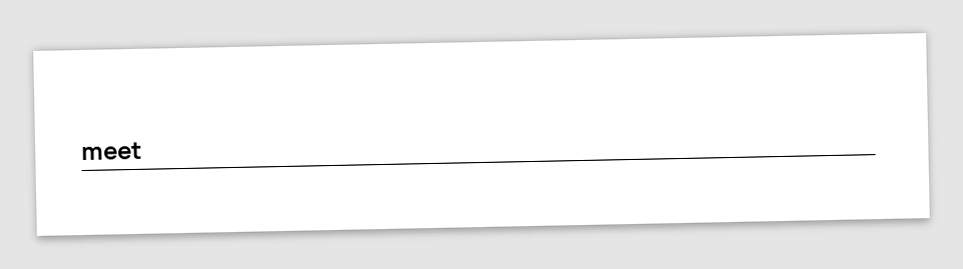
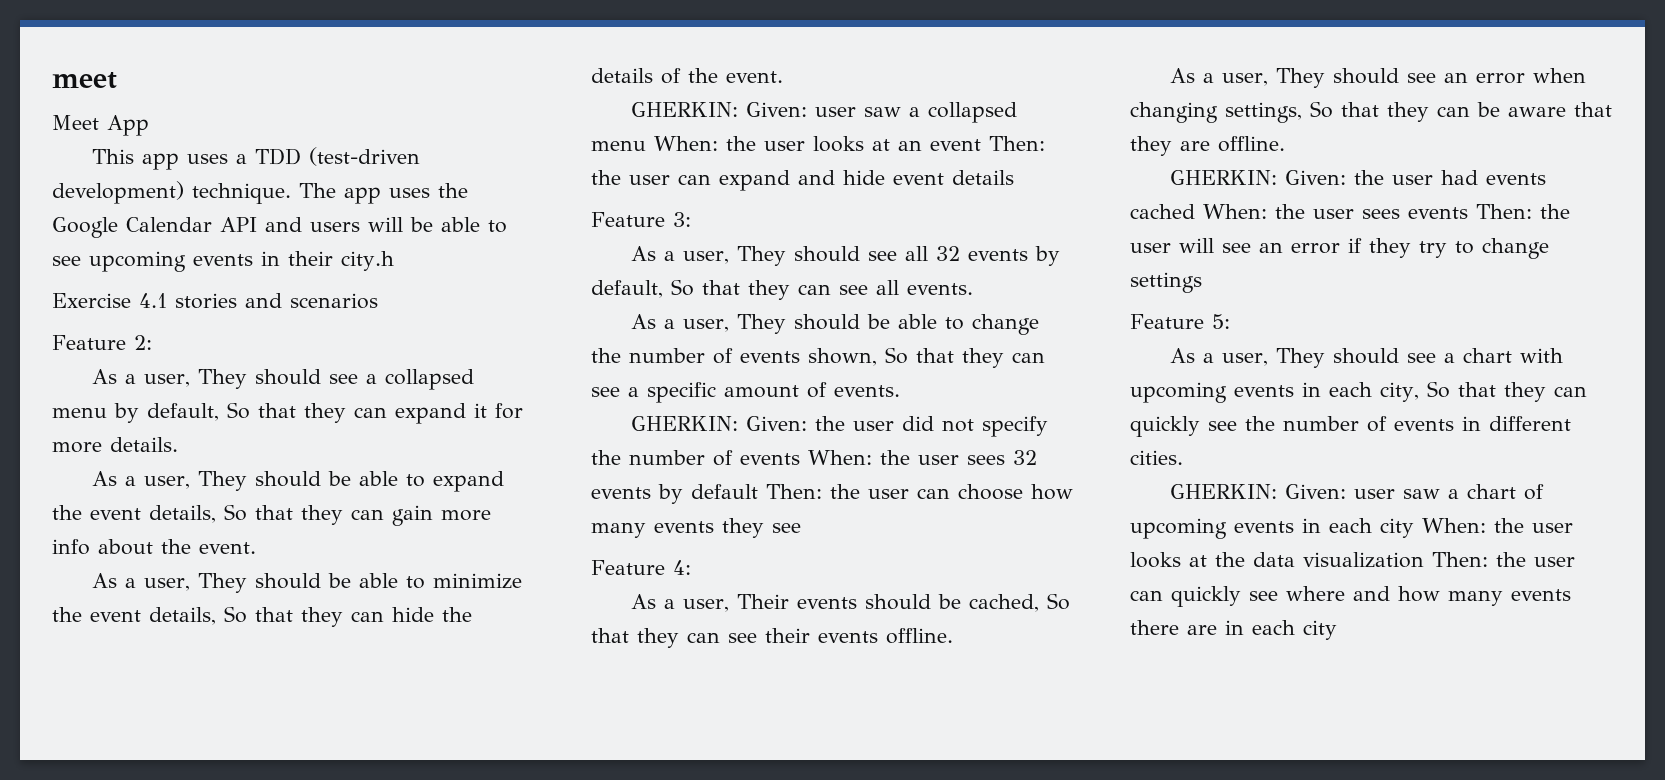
(142, 151) none -> [52,115,149,136] [92,147,421,170] [52,181,468,204] [52,217,507,238] [52,251,394,272] [52,293,378,309] [52,335,152,350] [92,369,475,390] [52,402,523,424] [52,437,178,453] [92,471,505,492] [52,504,491,526] [52,539,256,555] [92,573,523,593] [52,606,472,627] [591,68,783,84] [631,102,1018,123] [591,136,1045,152] [591,170,1014,191] [591,212,691,227] [631,246,1061,266] [591,279,973,300] [631,314,1040,335] [591,347,1045,368] [591,382,900,403] [631,416,1049,437] [591,450,1037,466] [591,484,1073,504] [591,518,801,538] [591,560,691,575] [631,593,1071,612] [591,628,953,648] [1170,68,1587,88] [1130,101,1612,123] [1130,136,1285,156] [1170,170,1547,185] [1130,204,1570,219] [1130,238,1549,259] [1130,272,1202,293] [1130,314,1230,329] [1170,348,1564,368] [1130,381,1587,403] [1130,416,1571,437] [1130,450,1183,465] [1170,484,1545,500] [1130,518,1573,539] [1130,552,1575,568] [1130,586,1571,607] [1130,620,1337,640] // Meet App // This app uses a TDD (test-driven development) technique. The app uses the Google Calendar API and users will be able to see upcoming events in their city.h // Exercise 4.1 stories and scenarios // Feature 2: // As a user, They should see a collapsed menu by default, So that they can expand it for more details. // As a user, They should be able to expand the event details, So that they can gain more info about the event. // As a user, They should be able to minimize the event details, So that they can hide the details of the event. // GHERKIN: Given: user saw a collapsed menu When: the user looks at an event Then: the user can expand and hide event details // Feature 3: // As a user, They should see all 32 events by default, So that they can see all events. // As a user, They should be able to change the number of events shown, So that they can see a specific amount of events. // GHERKIN: Given: the user did not specify the number of events When: the user sees 32 events by default Then: the user can choose how many events they see // Feature 4: // As a user, Their events should be cached, So that they can see their events offline. // As a user, They should see an error when changing settings, So that they can be aware that they are offline. // GHERKIN: Given: the user had events cached When: the user sees events Then: the user will see an error if they try to change settings // Feature 5: // As a user, They should see a chart with upcoming events in each city, So that they can quickly see the number of events in different cities. // GHERKIN: Given: user saw a chart of upcoming events in each city When: the user looks at the data visualization Then: the user can quickly see where and how many events there are in each city

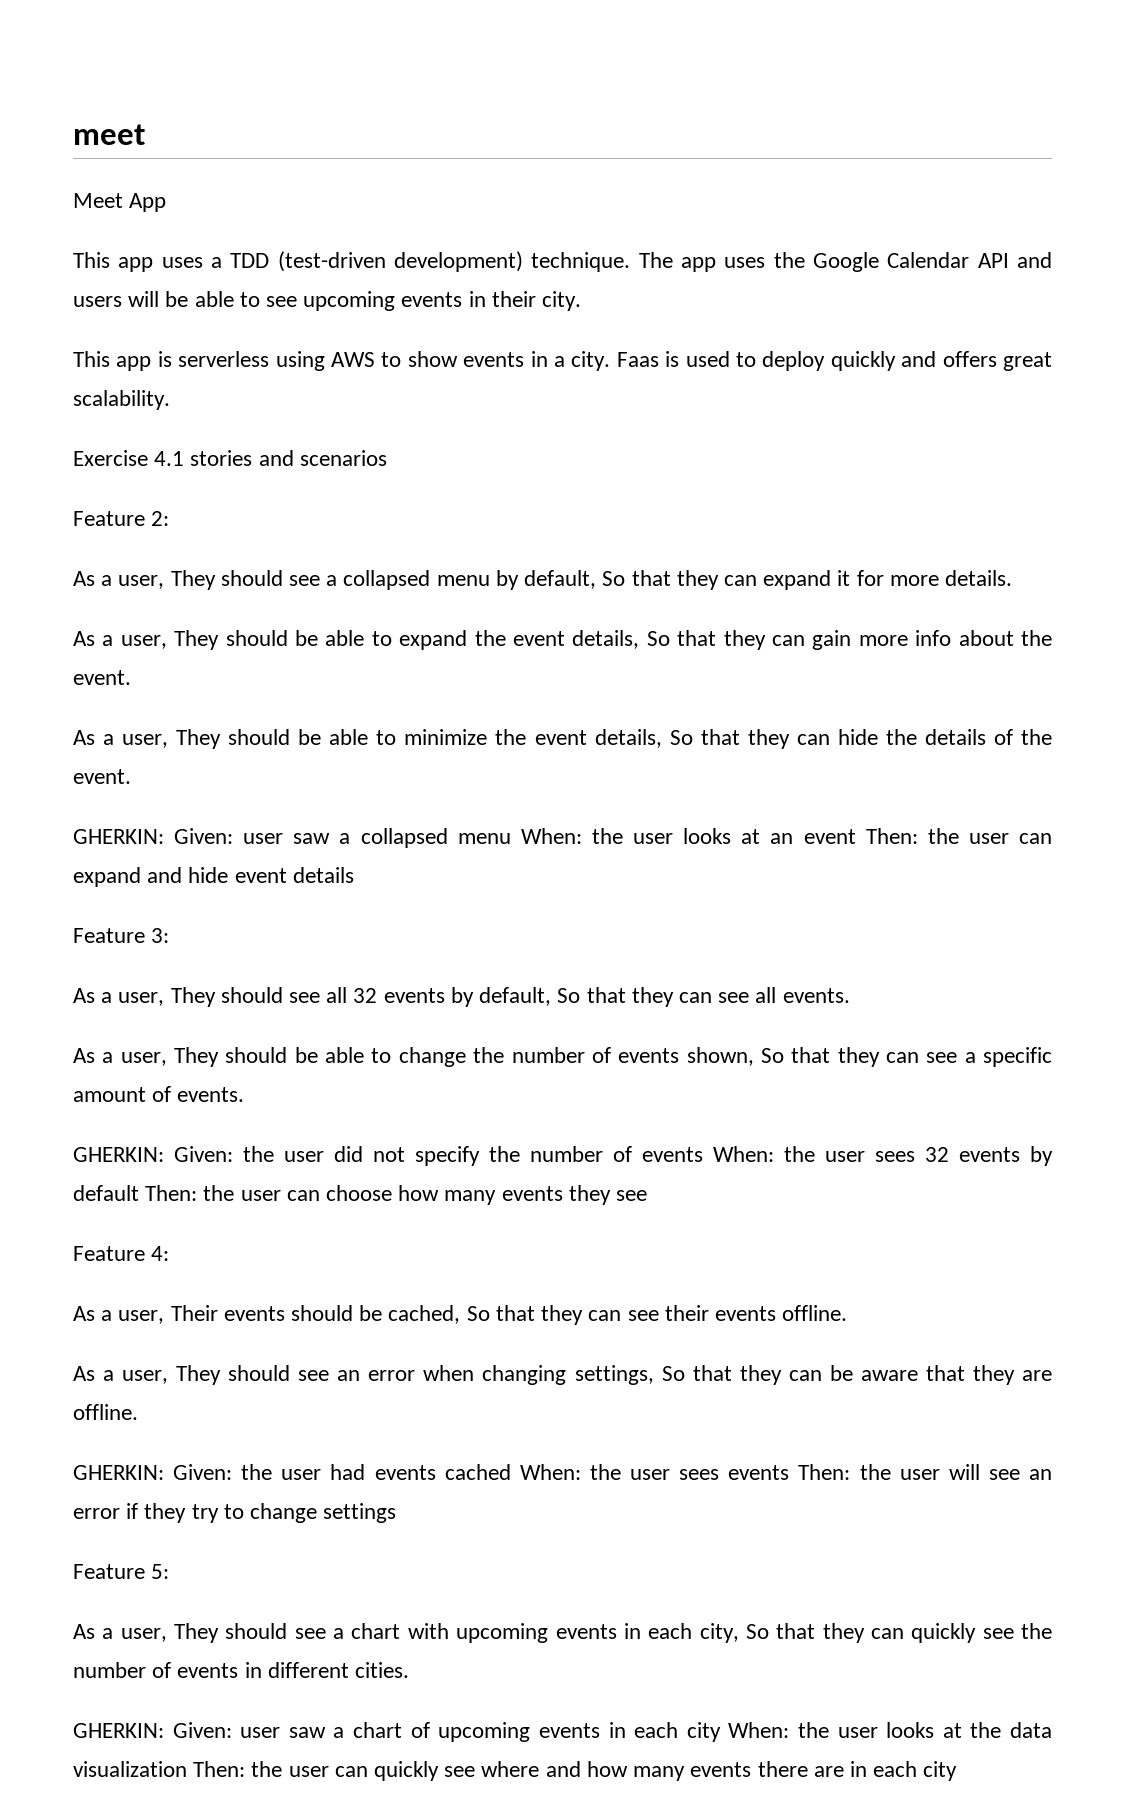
[341,251,394,271] city.h -> [542,291,582,311] [73,351,1052,371] [73,390,170,410] city. // This app is serverless using AWS to show events in a city. Faas is used to deploy quickly and offers great scalability.

